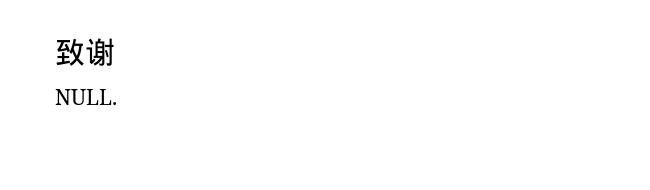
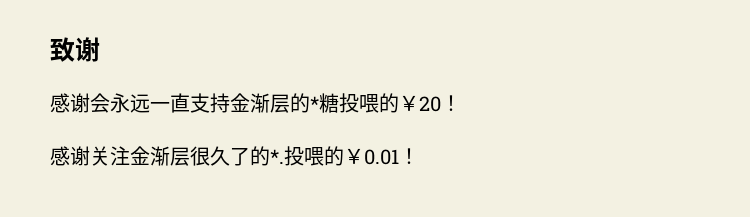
[55,89,117,105] NULL. -> [50,93,461,113] [50,146,419,166] 感谢会永远一直支持金渐层的*糖投喂的￥20！ // 感谢关注金渐层很久了的*.投喂的￥0.01！

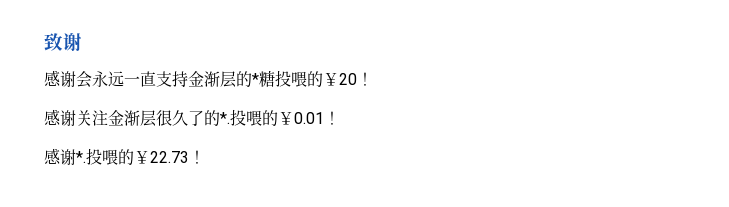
(419, 156) none -> [44,148,205,165] // 感谢*.投喂的￥22.73！

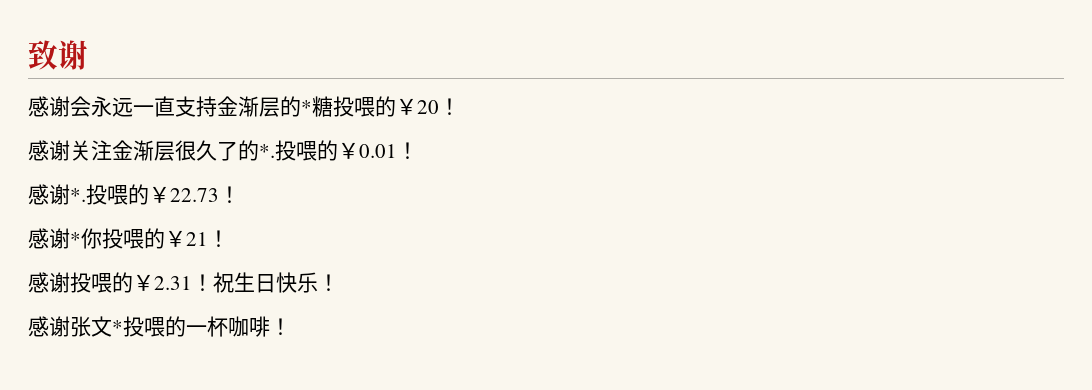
(205, 157) none -> [28,228,229,249] [28,272,339,293] [28,316,291,337] // 感谢*你投喂的￥21！ // 感谢投喂的￥2.31！祝生日快乐！ // 感谢张文*投喂的一杯咖啡！

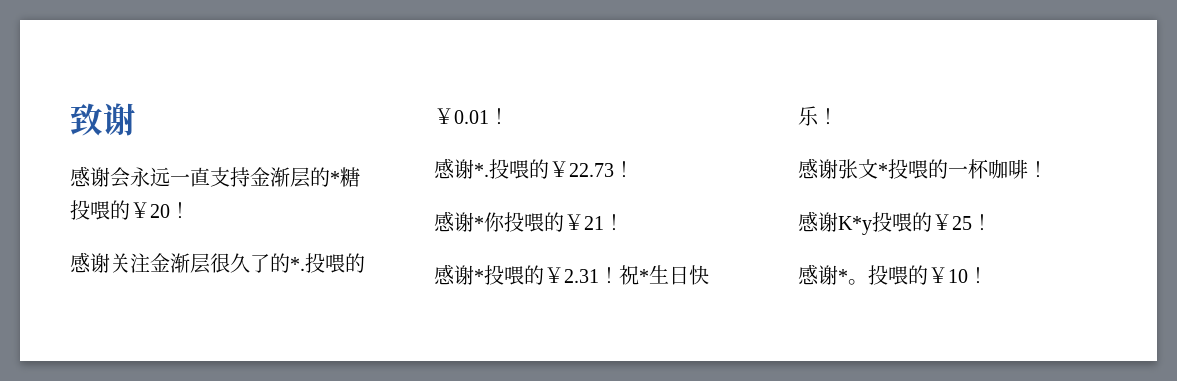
(70, 282) none -> [474,269,484,283] *
(234, 282) none -> [639,269,649,283] *
(291, 326) none -> [798,211,992,235] [798,264,988,285] // 感谢K*y投喂的￥25！ // 感谢*。投喂的￥10！

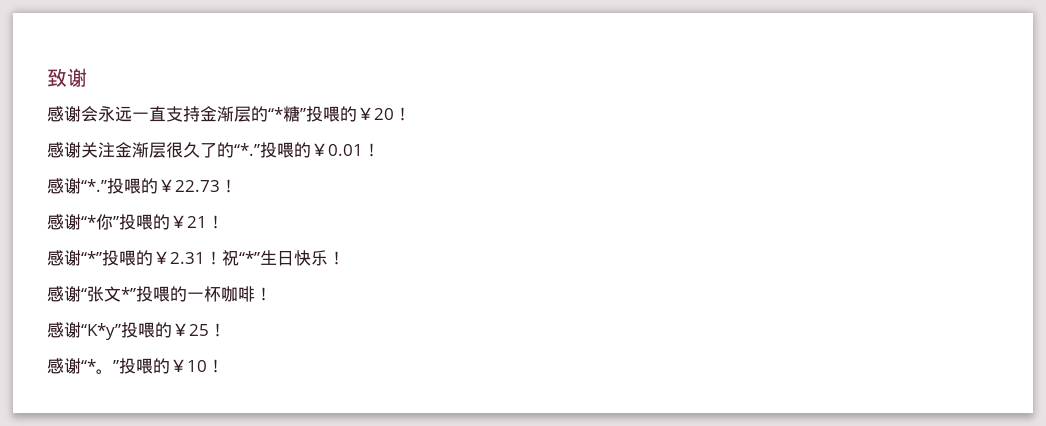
[330,167,360,187] *糖 -> [268,106,306,122] “*糖”
[290,257,305,271] *. -> [234,143,260,156] “*.”
[474,163,489,177] *. -> [81,179,107,192] “*.”
[474,212,505,232] *你 -> [81,214,119,230] “*你”
[474,269,484,283] * -> [81,251,102,264] “*”
[639,269,649,283] * -> [239,251,260,264] “*”
[838,159,888,179] 张文* -> [81,286,136,302] “张文*”
[838,216,872,235] K*y -> [81,323,121,340] “K*y”
[838,269,868,285] *。 -> [81,359,119,374] “*。”

